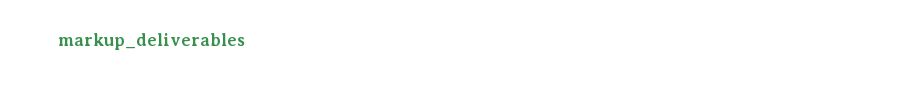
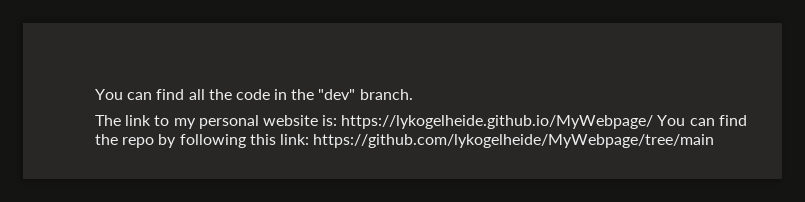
[58,33,245,50] markup_deliverables -> [95,89,413,100] [95,115,747,129] [95,134,715,148] You can find all the code in the "dev" branch. // The link to my personal website is: https://lykogelheide.github.io/MyWebpage/ You can find the repo by following this link: https://github.com/lykogelheide/MyWebpage/tree/main

